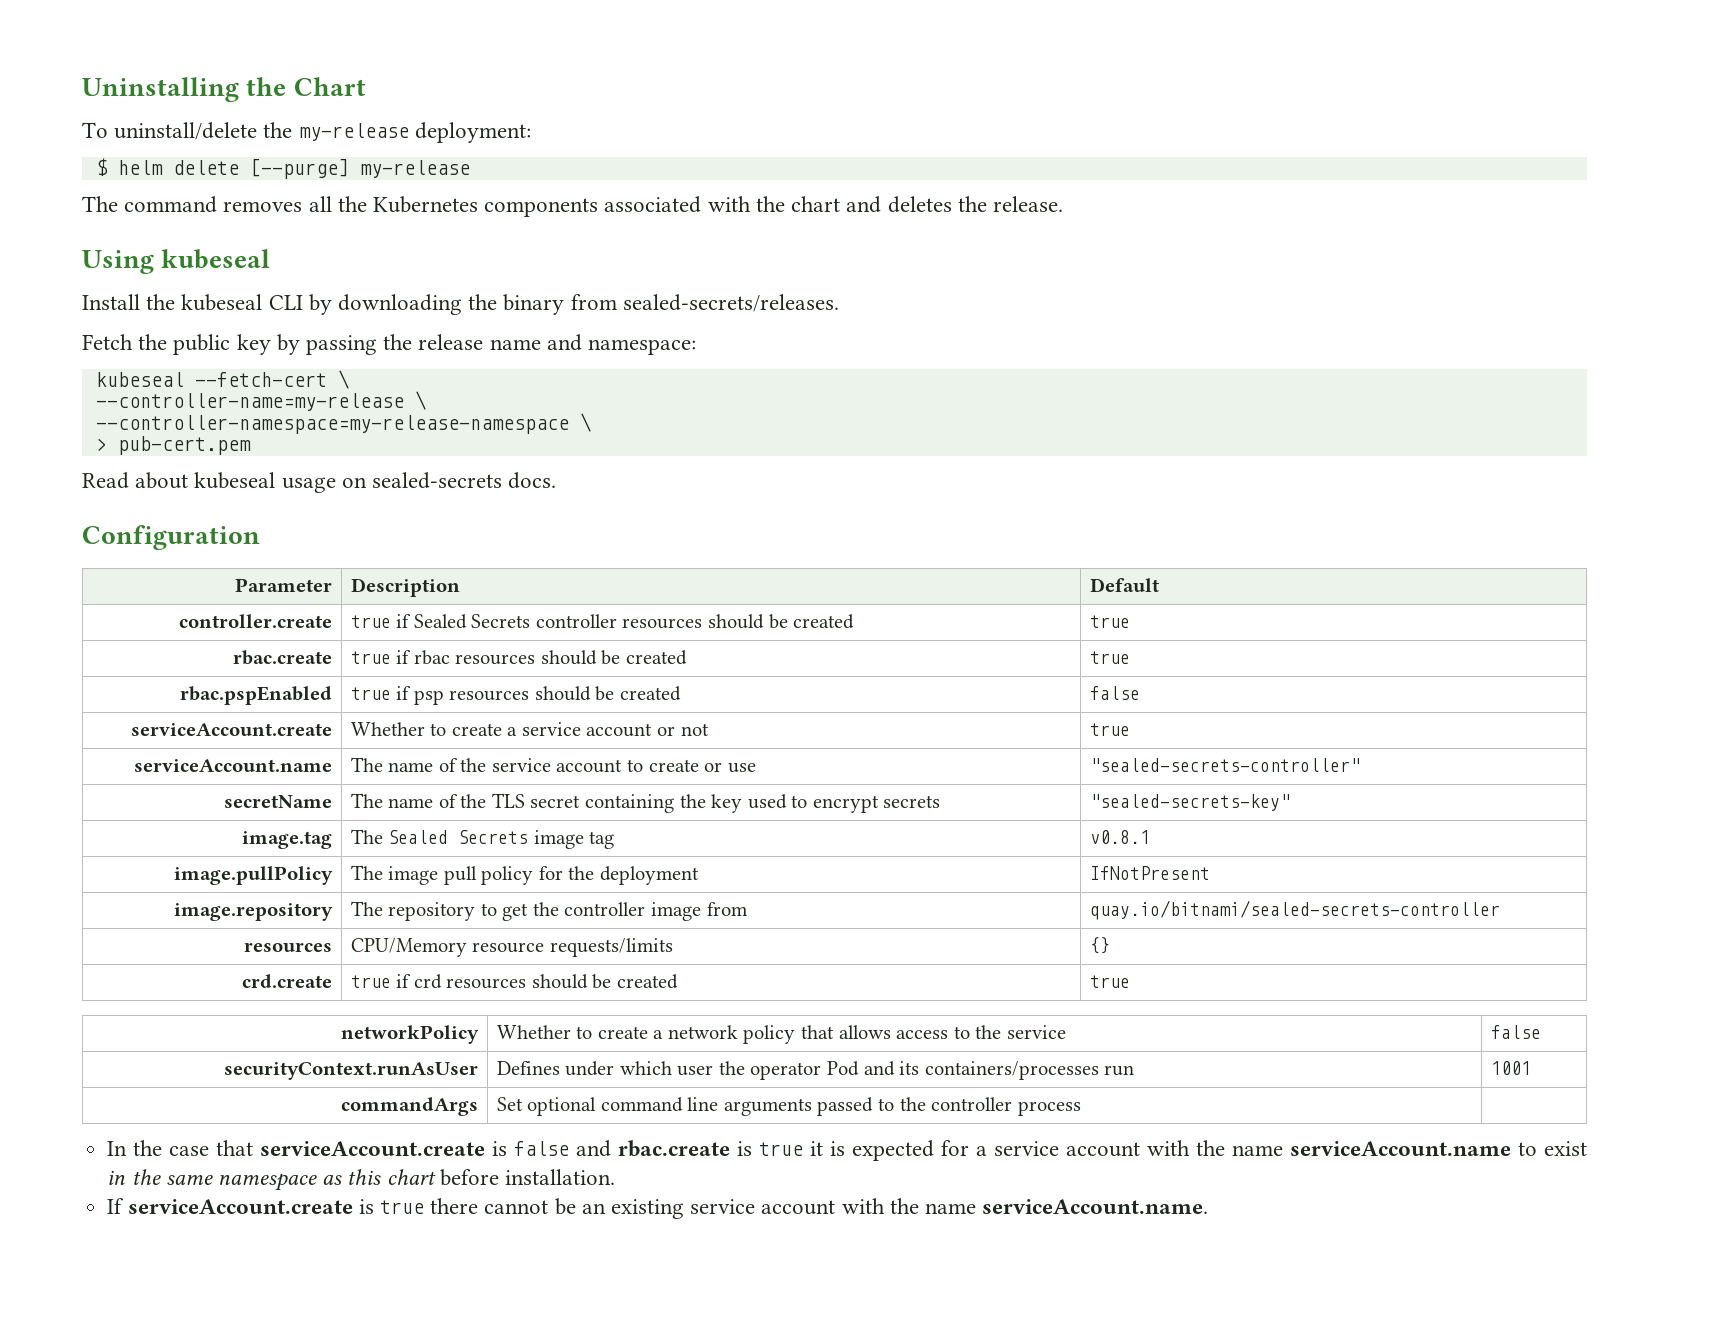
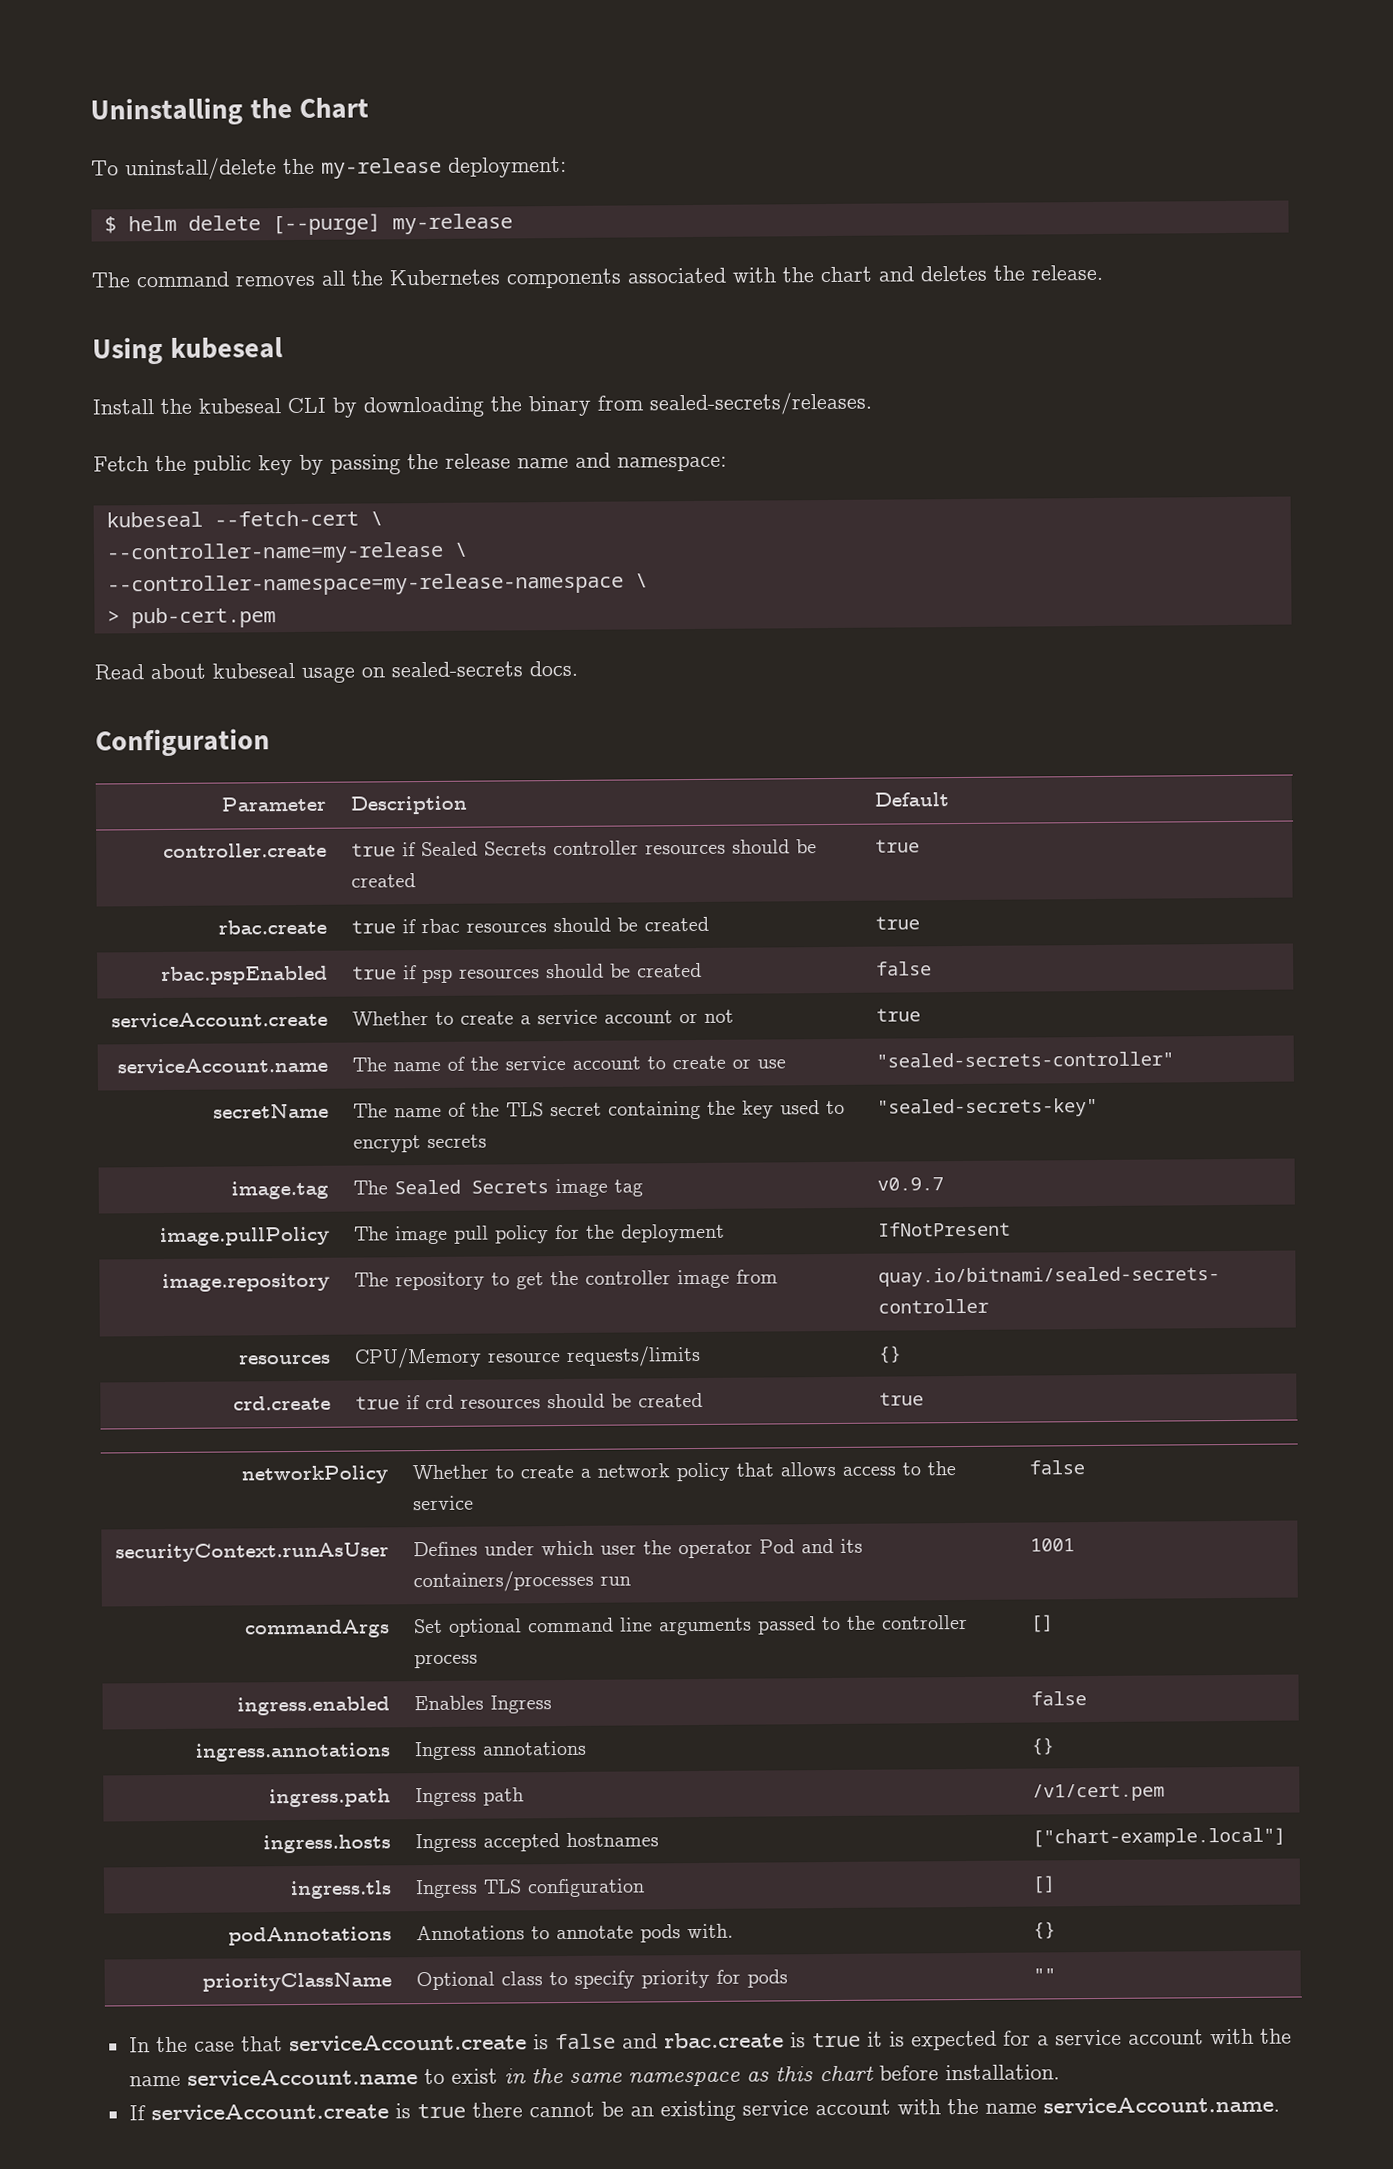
[1089,830,1150,844] v0.8.1 -> [876,1177,944,1191] v0.9.7
(1081, 1108) none -> [1029,1614,1054,1633] [237,1696,391,1716] [413,1695,552,1714] [1030,1691,1087,1706] [195,1742,392,1762] [413,1740,587,1761] [1030,1737,1055,1756] [269,1788,392,1808] [414,1787,524,1807] [1031,1783,1165,1802] [263,1834,392,1854] [414,1832,659,1853] [1031,1827,1286,1848] [290,1880,393,1900] [414,1878,645,1899] [1031,1875,1056,1894] [228,1926,393,1946] [415,1923,734,1943] [1032,1921,1056,1940] [202,1972,393,1992] [415,1969,788,1991] [1032,1968,1056,1982] [] // ingress.enabled | Enables Ingress | false // ingress.annotations | Ingress annotations | {} // ingress.path | Ingress path | /v1/cert.pem // ingress.hosts | Ingress accepted hostnames | ["chart-example.local"] // ingress.tls | Ingress TLS configuration | [] // podAnnotations | Annotations to annotate pods with. | {} // priorityClassName | Optional class to specify priority for pods | ""

